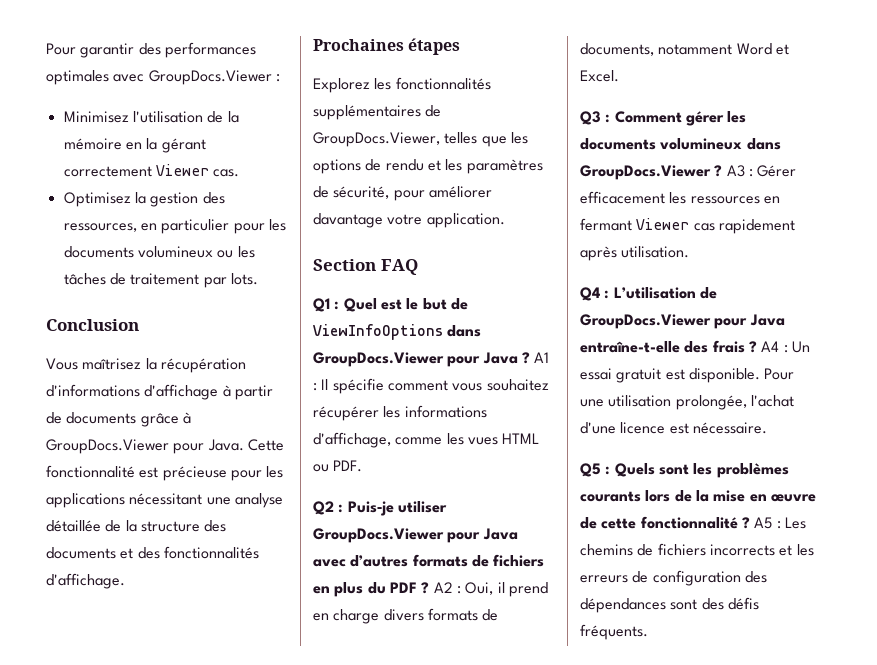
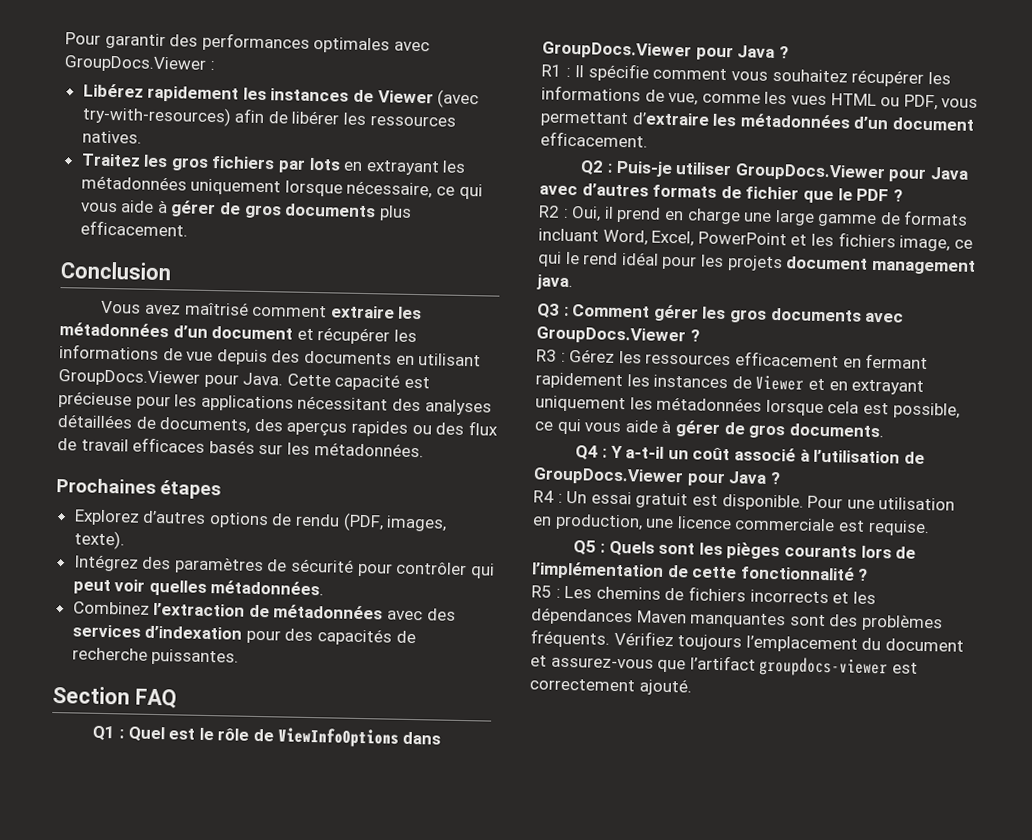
[63,111,239,123] [63,138,206,153] [63,164,240,177] [63,192,225,207] [63,219,286,234] [63,246,255,258] [63,273,258,288] [46,319,139,331] [46,358,246,373] [46,384,273,400] [46,412,191,427] Minimisez l'utilisation de la mémoire en la gérant correctement Viewer cas. // Optimisez la gestion des ressources, en particulier pour les documents volumineux ou les tâches de traitement par lots. // Conclusion // Vous maîtrisez la récupération d'informations d'affichage à partir de documents grâce à -> [82,83,480,109] [81,105,456,127] [81,130,142,144] [80,153,467,176] [80,175,483,200] [79,199,412,221] [79,220,188,237] [60,261,171,281] [101,300,423,320] [59,322,417,345] [59,344,482,367] Libérez rapidement les instances de Viewer (avec try‑with‑resources) afin de libérer les ressources natives. // Traitez les gros fichiers par lots en extrayant les métadonnées uniquement lorsque nécessaire, ce qui vous aide à gérer de gros documents plus efficacement. // Conclusion // Vous avez maîtrisé comment extraire les métadonnées d’un document et récupérer les informations de vue depuis des documents en utilisant
[46,465,135,478] fonctionnalité -> [334,373,401,391] capacité
[206,493,283,508] [46,520,227,532] [46,546,259,559] [46,573,125,589] [313,38,461,55] [313,77,491,93] [313,105,442,120] [313,132,528,147] [313,159,543,174] [313,186,492,201] [313,213,505,228] une analyse détaillée de la structure des documents et des fonctionnalités d'affichage. // Prochaines étapes // Explorez les fonctionnalités supplémentaires de GroupDocs.Viewer, telles que les options de rendu et les paramètres de sécurité, pour améliorer davantage votre application. -> [391,398,492,416] [57,414,498,437] [57,437,424,458] [56,478,222,500] [73,509,448,532] [73,530,125,550] [72,554,495,579] [72,579,325,596] [72,601,456,621] [71,624,416,646] [71,647,240,666] des analyses détaillées de documents, des aperçus rapides ou des flux de travail efficaces basés sur les métadonnées. // Prochaines étapes // Explorez d’autres options de rendu (PDF, images, texte). // Intégrez des paramètres de sécurité pour contrôler qui peut voir quelles métadonnées. // Combinez l’extraction de métadonnées avec des services d’indexation pour des capacités de recherche puissantes.
[422,298,447,310] but -> [217,728,250,741] rôle
[534,352,550,363] A1 -> [541,64,562,77] // R1
[313,432,391,448] d'affichage, -> [644,89,699,106] de vue,
[333,460,363,472] PDF. -> [903,94,979,111] [540,111,974,131] [540,131,648,148] PDF, vous permettant d’extraire les métadonnées d’un document efficacement.
[493,554,545,567] [313,582,386,597] fichiers en plus du -> [745,186,853,204] fichier que le
[433,582,453,593] A2 -> [538,205,560,218] // R2
[383,608,499,621] [580,43,789,56] [580,70,619,82] divers formats de documents, notamment Word et Excel. -> [743,210,969,228] [538,228,973,252] [538,251,976,275] [536,274,573,291] une large gamme de formats incluant Word, Excel, PowerPoint et les fichiers image, ce qui le rend idéal pour les projets document management java.
[580,138,781,150] documents volumineux dans -> [728,307,905,323] gros documents avec
[726,165,797,177] [580,191,760,204] A3 : Gérer efficacement les ressources -> [536,349,839,368] // R3 : Gérez les ressources efficacement
[636,218,795,234] [580,246,690,261] [580,287,696,301] Viewer cas rapidement après utilisation. // Q4 : L’utilisation -> [535,372,925,395] [535,395,960,419] [534,418,884,439] [575,445,901,464] rapidement les instances de Viewer et en extrayant uniquement les métadonnées lorsque cela est possible, ce qui vous aide à gérer de gros documents. // Q4 : Y a‑t‑il un coût associé à l’utilisation
[580,340,780,353] entraîne-t-elle des frais ? A4 -> [769,471,781,485] [533,490,554,503] ? // R4
[675,395,794,410] [580,422,767,434] prolongée, l'achat d'une licence est nécessaire. -> [532,513,930,537] en production, une licence commerciale est requise.
[716,463,789,478] problèmes -> [726,542,781,560] pièges
[695,490,816,502] la mise en œuvre -> [531,561,664,580] l’implémentation
[754,517,773,529] A5 -> [531,585,552,598] // R5
[580,570,767,586] [580,597,759,613] [580,624,648,640] erreurs de configuration des dépendances sont des défis fréquents. -> [531,607,943,632] [530,629,964,653] [530,655,918,678] [529,678,692,696] dépendances Maven manquantes sont des problèmes fréquents. Vérifiez toujours l’emplacement du document et assurez‑vous que l’artifact groupdocs-viewer est correctement ajouté.

